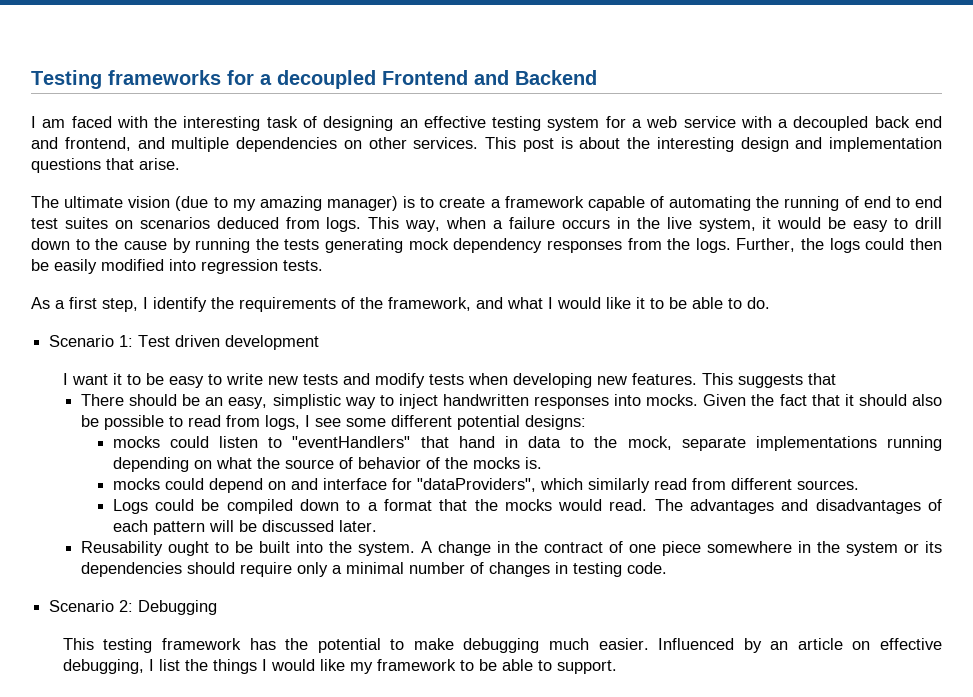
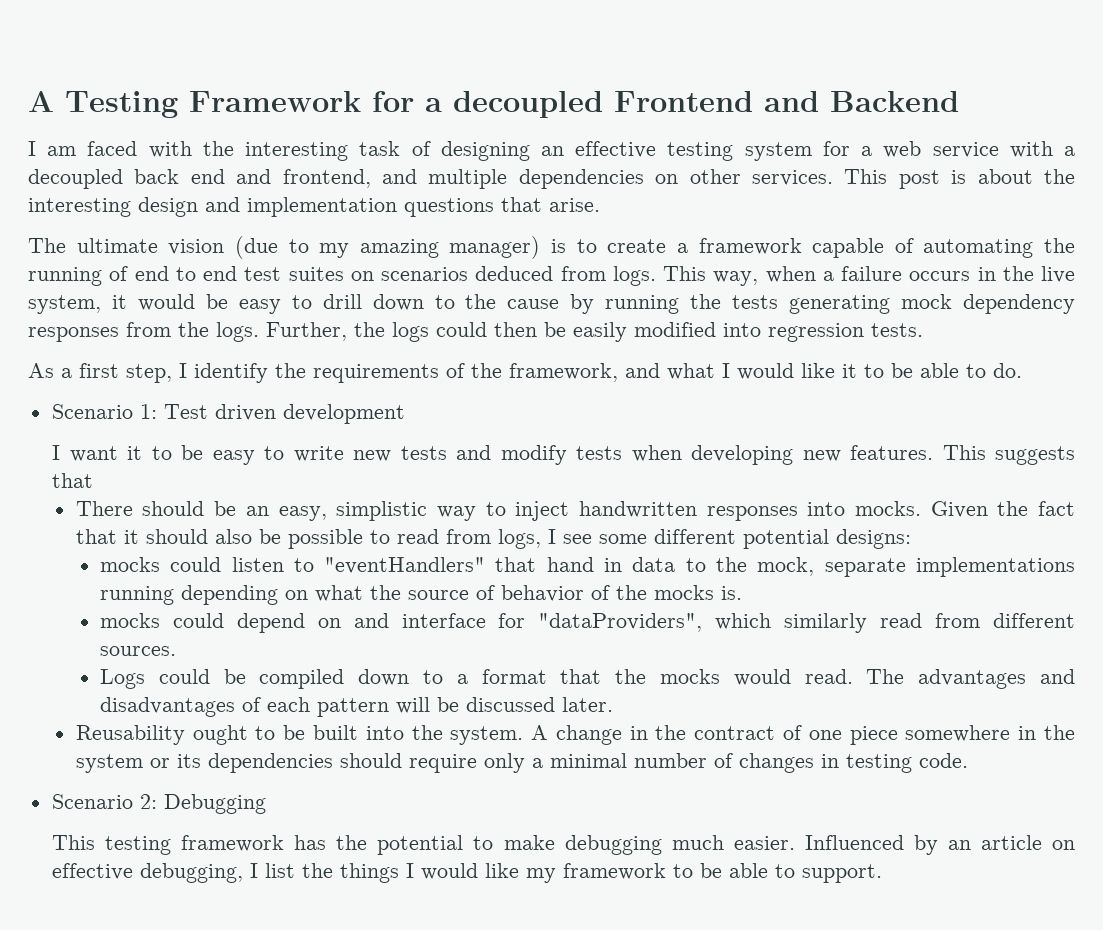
[31,70,221,89] Testing frameworks -> [28,91,361,118] A Testing Framework

